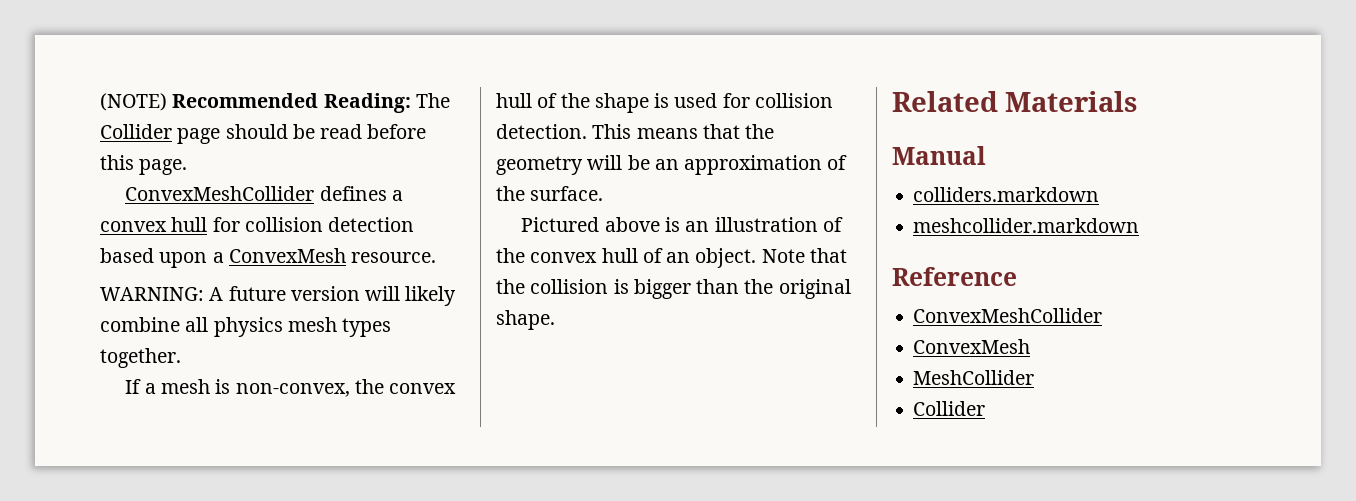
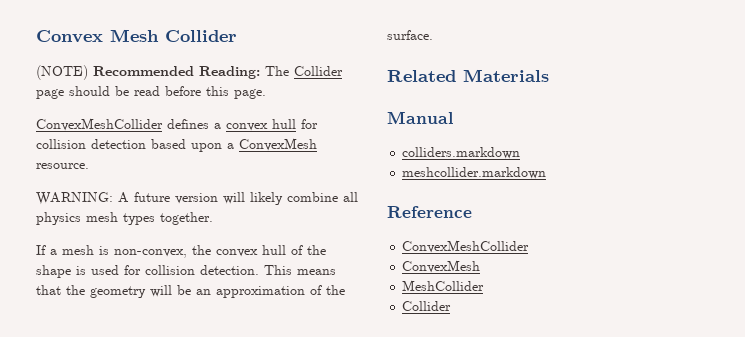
(100, 102) none -> [36,29,237,43] Convex Mesh Collider //
[521,217,843,232] [496,248,847,268] [496,279,851,299] [496,310,555,330] // Pictured above is an illustration of the convex hull of an object. Note that the collision is bigger than the original shape. -> (433, 35) none

